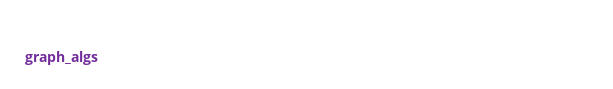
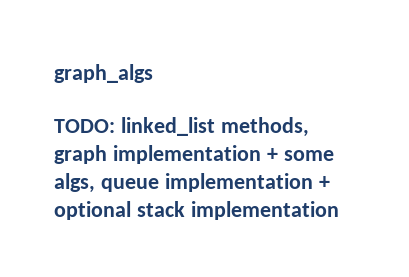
(98, 58) none -> [54,117,309,137] [54,145,334,164] [54,173,330,193] [54,201,339,220] // TODO: linked_list methods, graph implementation + some algs, queue implementation + optional stack implementation

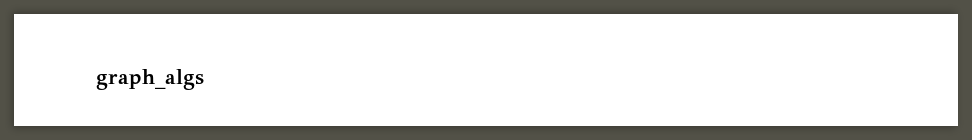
[54,117,309,137] [54,145,334,164] [54,173,330,193] [54,201,339,220] // TODO: linked_list methods, graph implementation + some algs, queue implementation + optional stack implementation -> (204, 79) none

